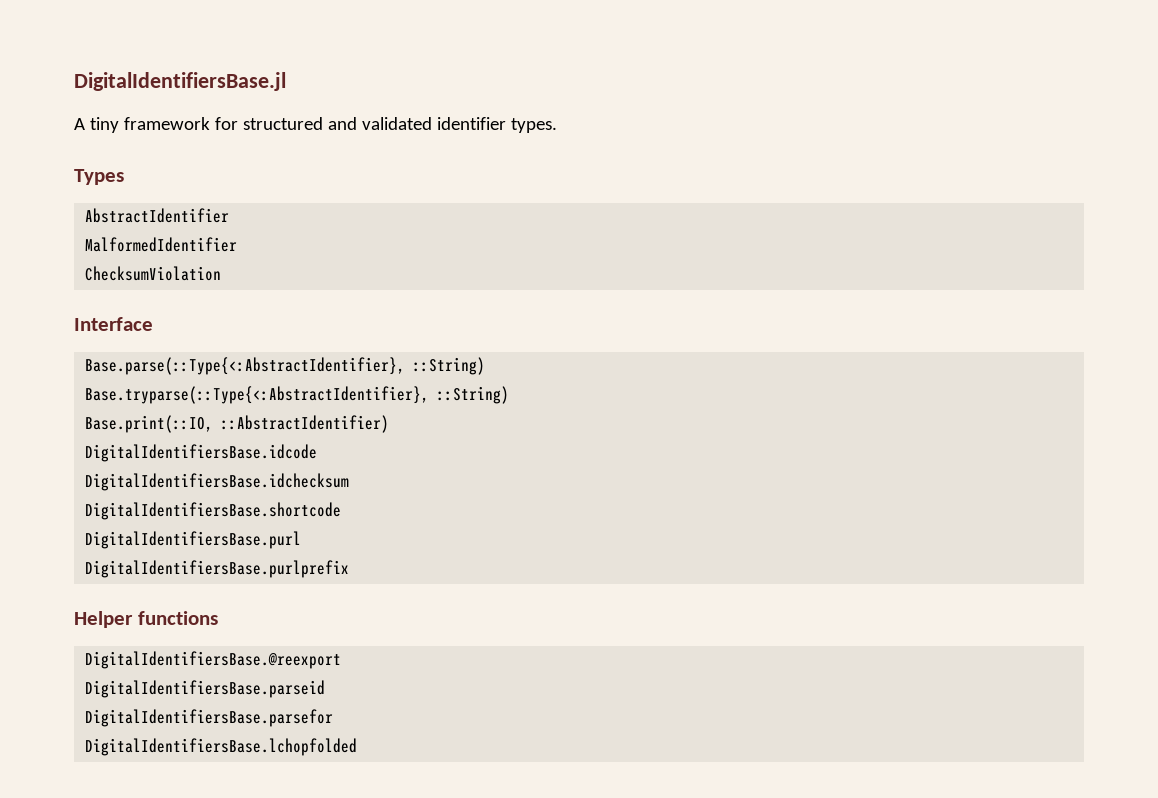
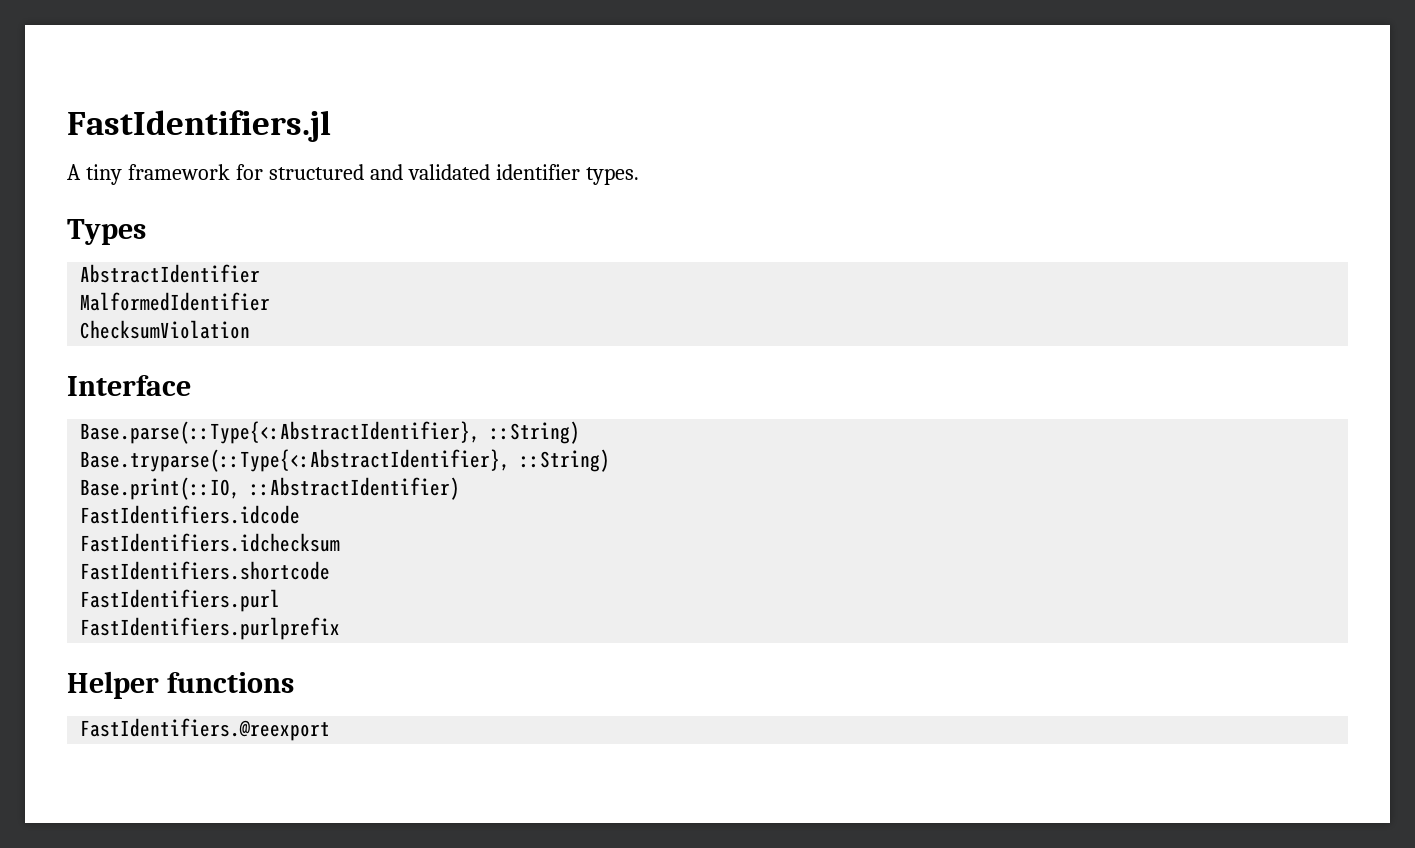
[74,72,286,91] DigitalIdentifiersBase.jl -> [67,110,331,142] FastIdentifiers.jl
[85,444,318,462] [85,473,350,491] [85,502,342,520] [85,531,302,549] [85,560,350,578] [74,611,218,628] [85,651,342,669] [85,680,326,698] [85,709,334,727] [85,738,358,756] DigitalIdentifiersBase.idcode // DigitalIdentifiersBase.idchecksum // DigitalIdentifiersBase.shortcode // DigitalIdentifiersBase.purl // DigitalIdentifiersBase.purlprefix // Helper functions // DigitalIdentifiersBase.@reexport // DigitalIdentifiersBase.parseid // DigitalIdentifiersBase.parsefor // DigitalIdentifiersBase.lchopfolded -> [80,505,301,524] [80,533,341,552] [80,561,331,580] [80,589,281,612] [80,617,341,640] [67,671,294,699] [80,718,331,741] FastIdentifiers.idcode // FastIdentifiers.idchecksum // FastIdentifiers.shortcode // FastIdentifiers.purl // FastIdentifiers.purlprefix // Helper functions // FastIdentifiers.@reexport

